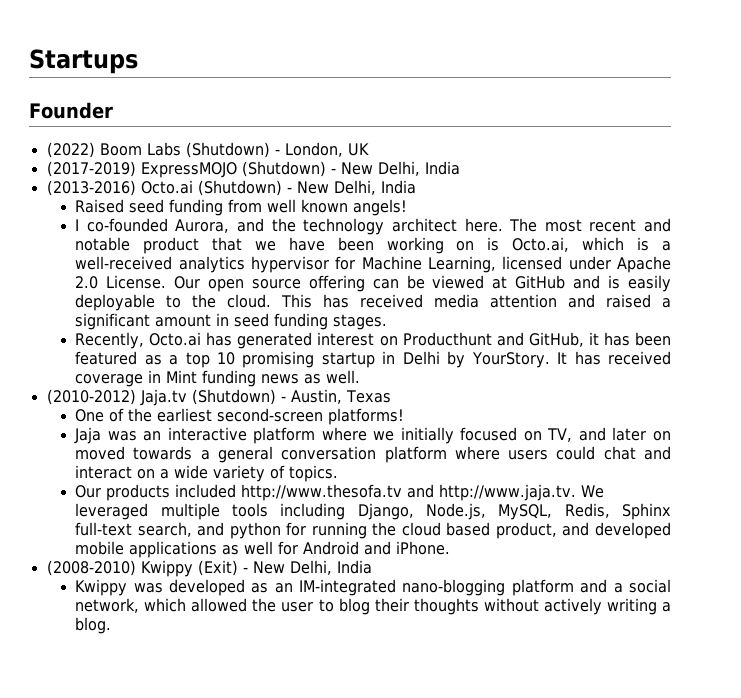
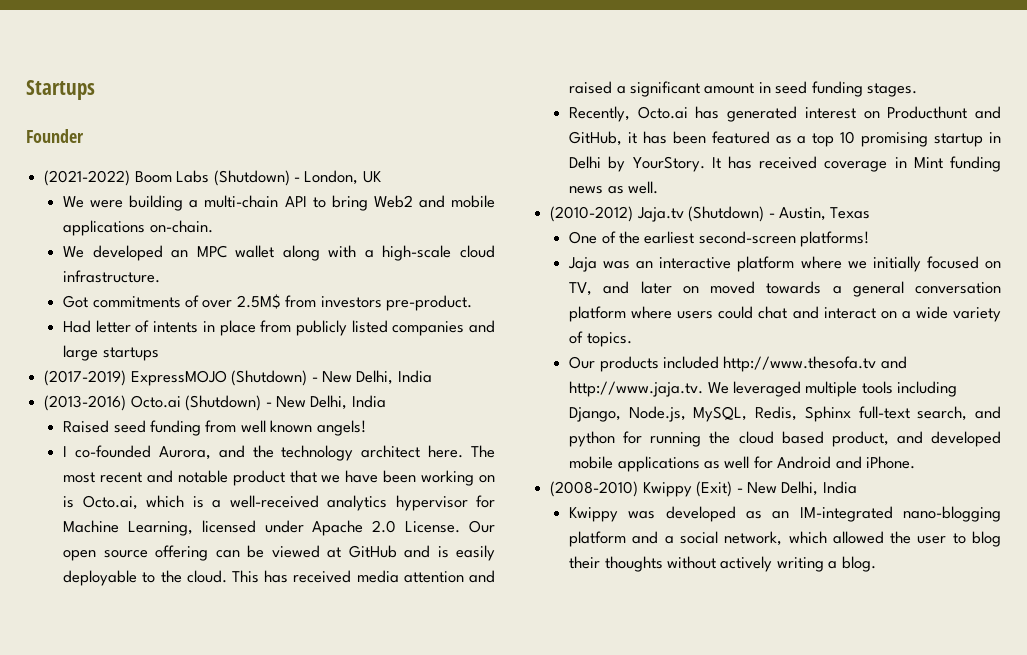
[46,142,95,158] (2022) -> [44,170,131,186] (2021-2022)
(369, 149) none -> [63,195,495,211] [63,220,213,236] [63,245,495,261] [63,270,161,283] [63,294,473,311] [63,320,495,336] [63,345,159,361] // We were building a multi-chain API to bring Web2 and mobile applications on-chain. // We developed an MPC wallet along with a high-scale cloud infrastructure. // Got commitments of over 2.5M$ from investors pre-product. // Had letter of intents in place from publicly listed companies and large startups

